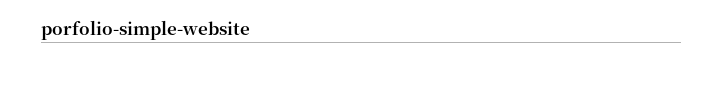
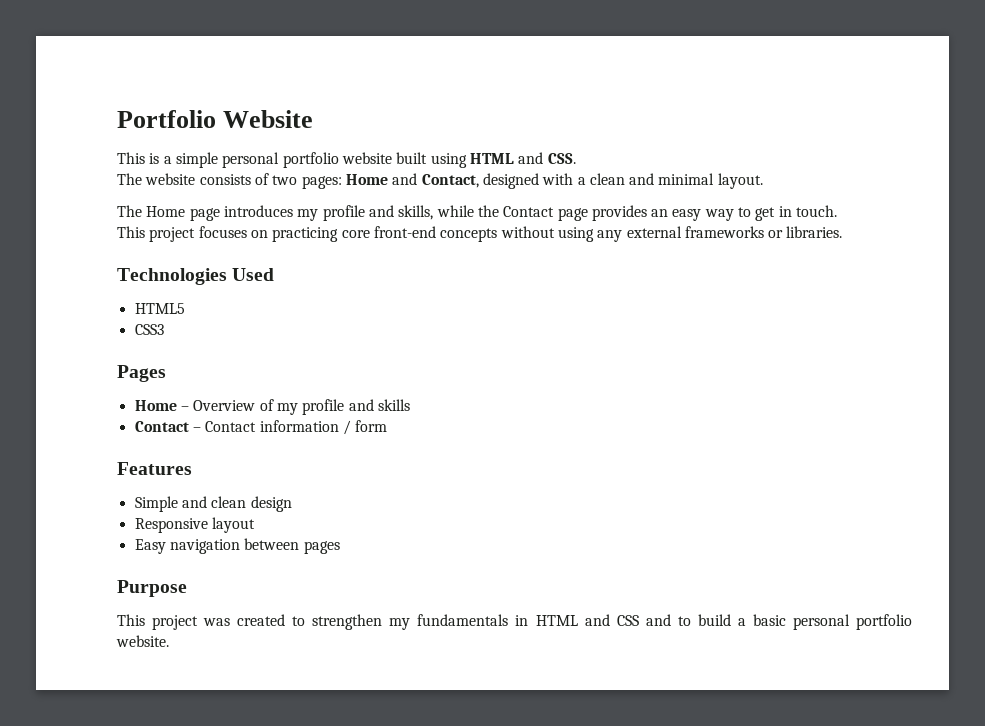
[41,20,250,40] porfolio-simple-website -> [117,110,314,128] [117,152,576,168] [117,173,763,189] [117,205,838,221] [117,226,843,242] [117,268,275,285] [134,303,185,314] [134,324,164,335] [117,365,166,382] [134,399,410,415] [134,420,388,435] [117,462,192,475] [134,496,292,512] [134,517,255,533] [134,538,340,554] [117,580,187,597] [117,614,912,630] [116,635,169,647] Portfolio Website // This is a simple personal portfolio website built using HTML and CSS. // The website consists of two pages: Home and Contact, designed with a clean and minimal layout. // The Home page introduces my profile and skills, while the Contact page provides an easy way to get in touch. // This project focuses on practicing core front-end concepts without using any external frameworks or libraries. // Technologies Used // HTML5 // CSS3 // Pages // Home – Overview of my profile and skills // Contact – Contact information / form // Features // Simple and clean design // Responsive layout // Easy navigation between pages // Purpose // This project was created to strengthen my fundamentals in HTML and CSS and to build a basic personal portfolio website.

